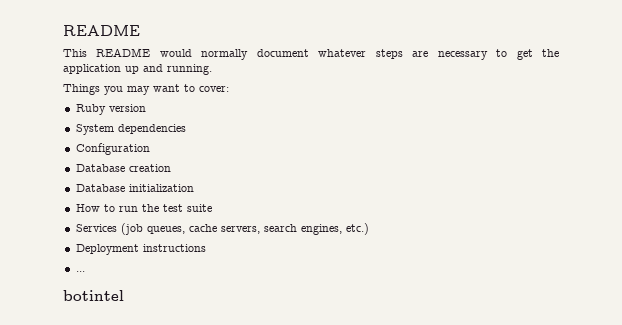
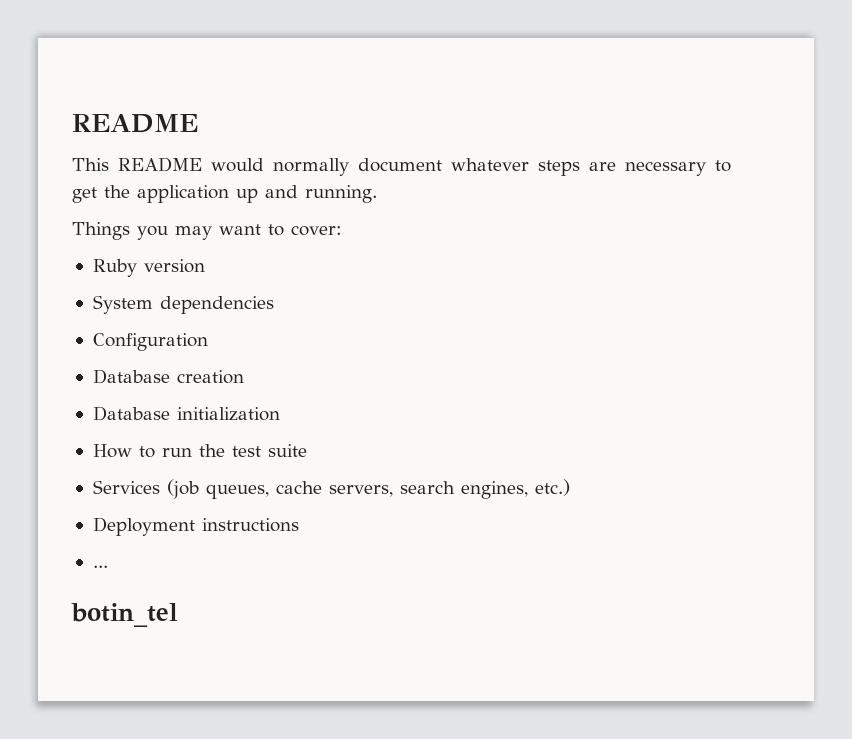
[63,290,124,301] botintel -> [71,603,178,627] botin_tel

